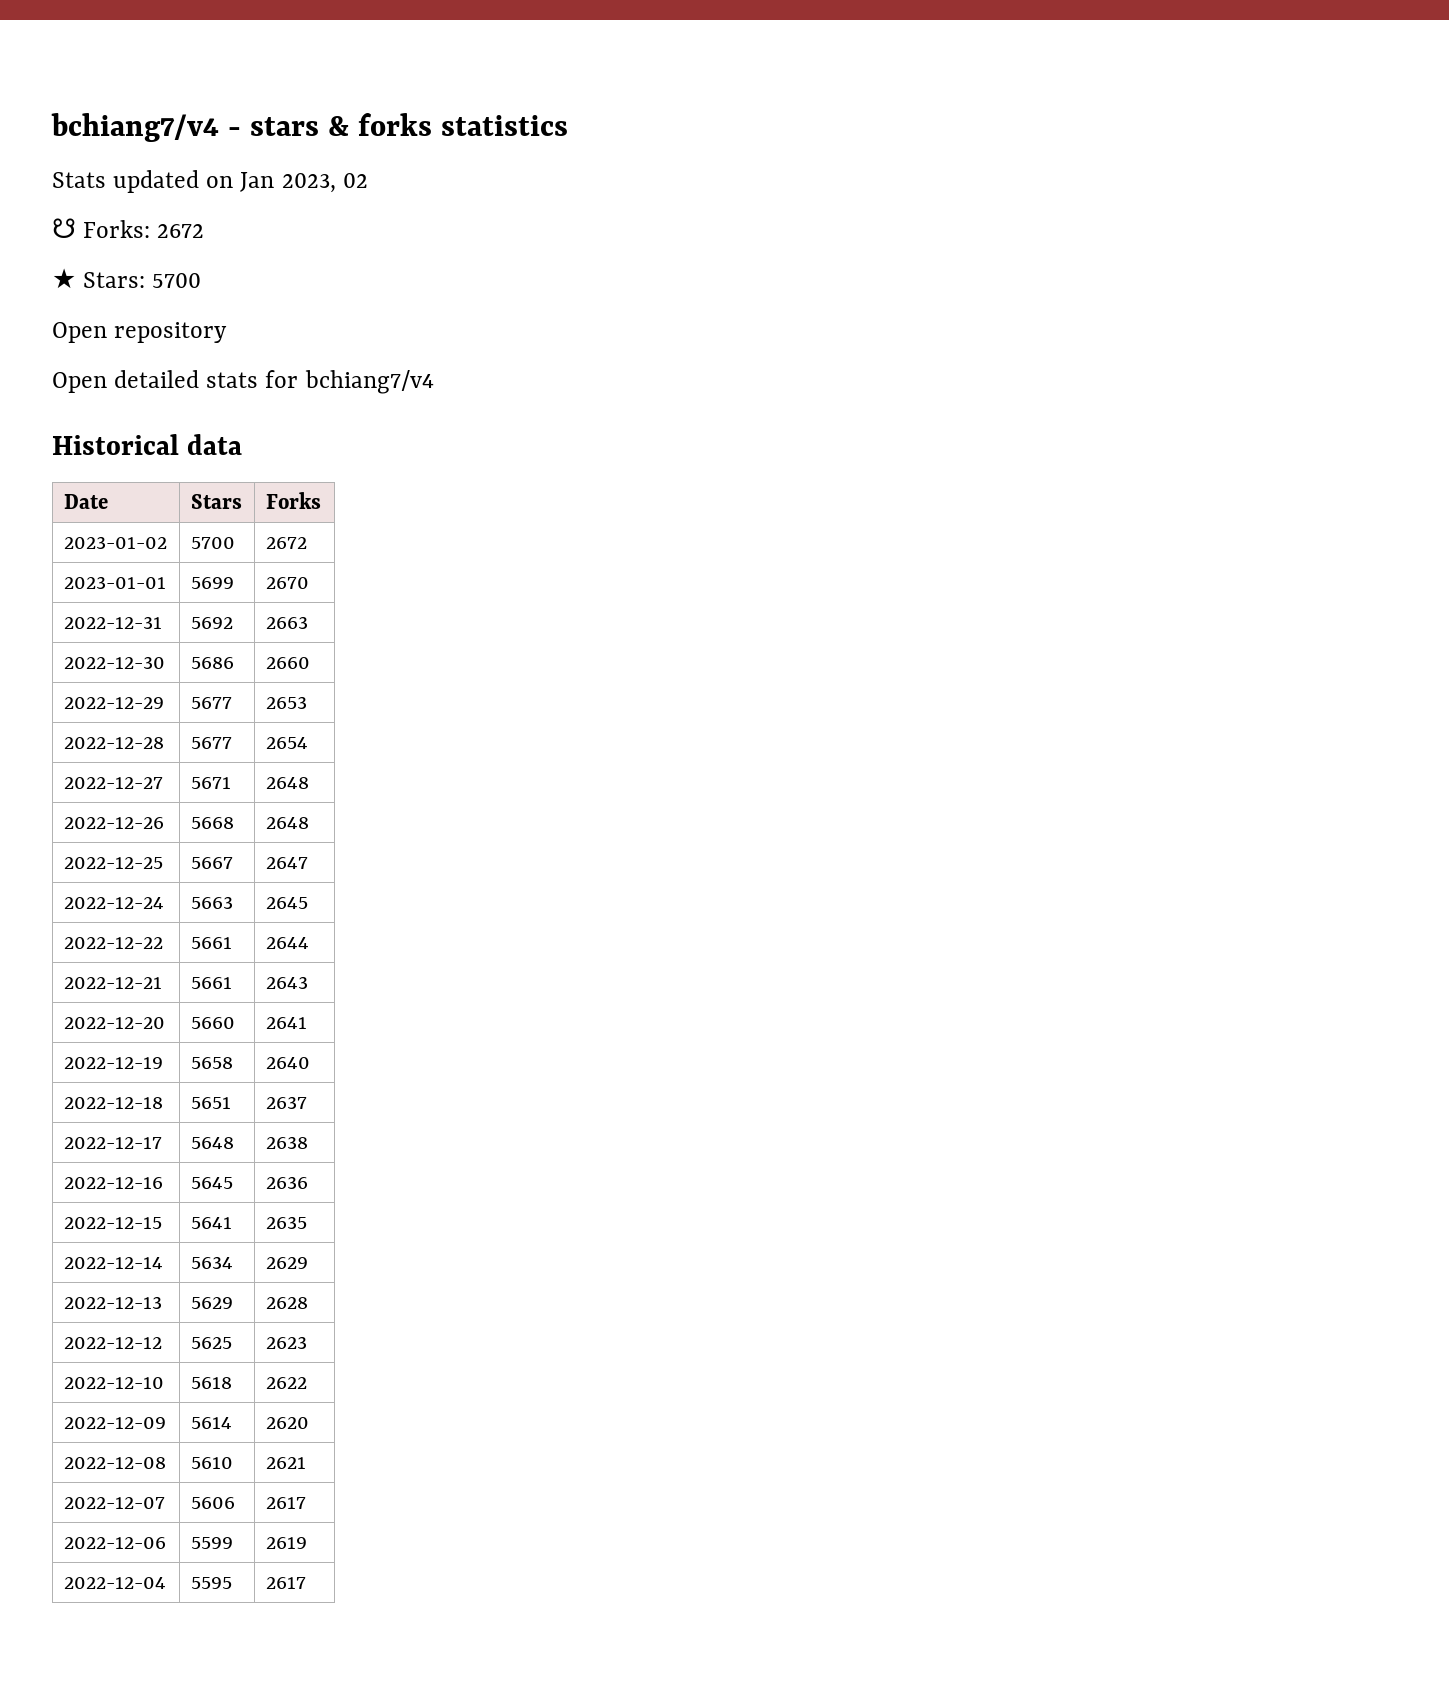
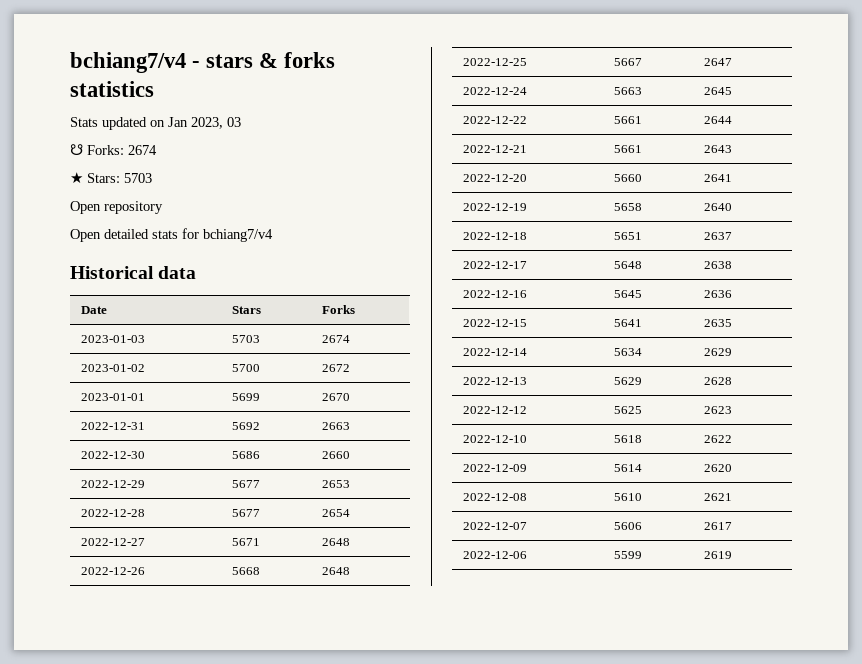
[342,173,368,188] 02 -> [227,117,241,127] 03
[157,224,205,238] 2672 -> [128,145,157,155] 2674
[152,273,202,288] 5700 -> [124,173,152,183] 5703
(321, 500) none -> [80,335,145,343] [231,335,260,343] [321,335,350,343] // 2023-01-03 | 5703 | 2674
[63,1577,166,1589] [190,1577,232,1589] [265,1577,306,1589] // 2022-12-04 | 5595 | 2617 -> (732, 555) none

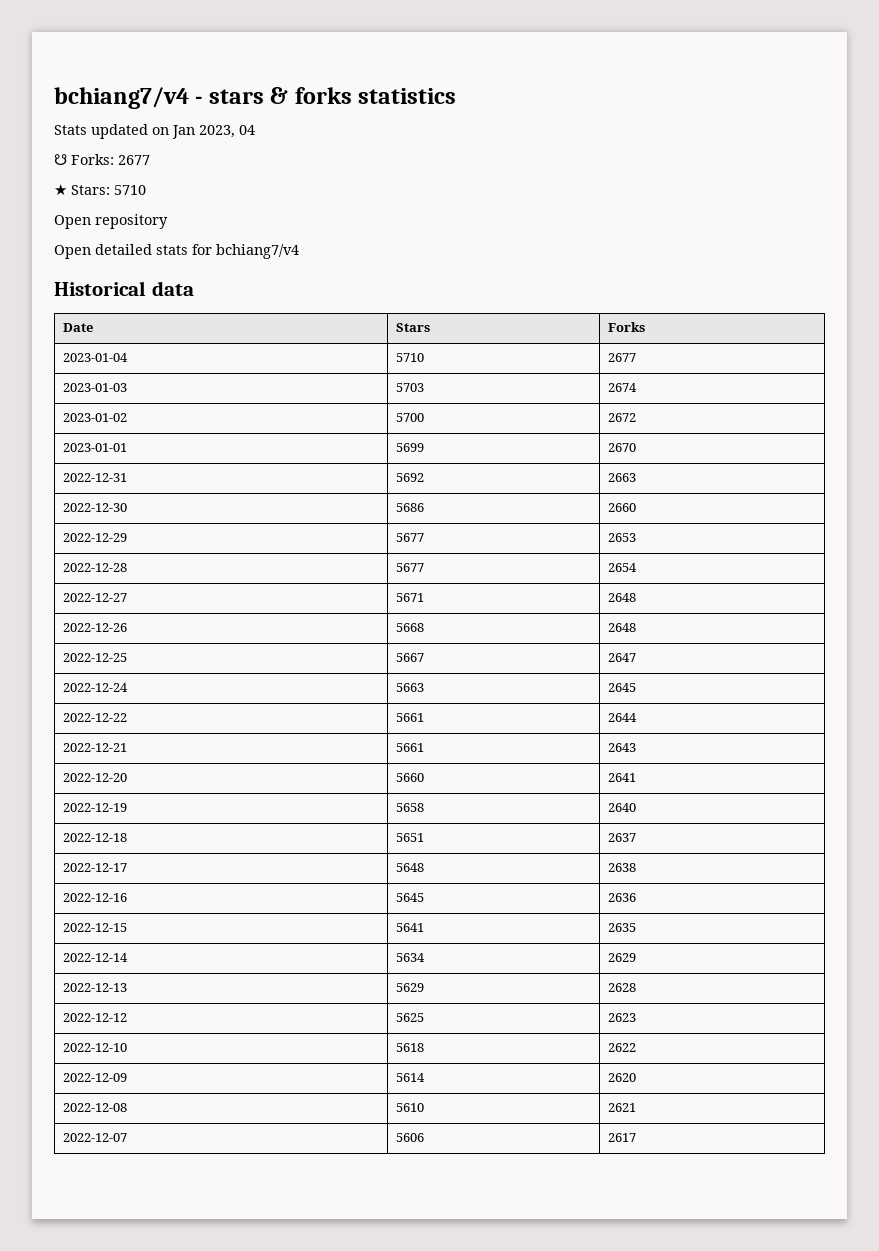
[227,117,241,127] 03 -> [239,125,255,135] 04
[128,145,157,155] 2674 -> [118,155,150,165] 2677
[124,173,152,183] 5703 -> [114,185,146,195] 5710
(355, 309) none -> [62,353,128,362] [395,353,424,362] [607,353,636,362] // 2023-01-04 | 5710 | 2677
[462,551,527,559] [613,551,642,559] [703,551,732,559] // 2022-12-06 | 5599 | 2619 -> (636, 1137) none

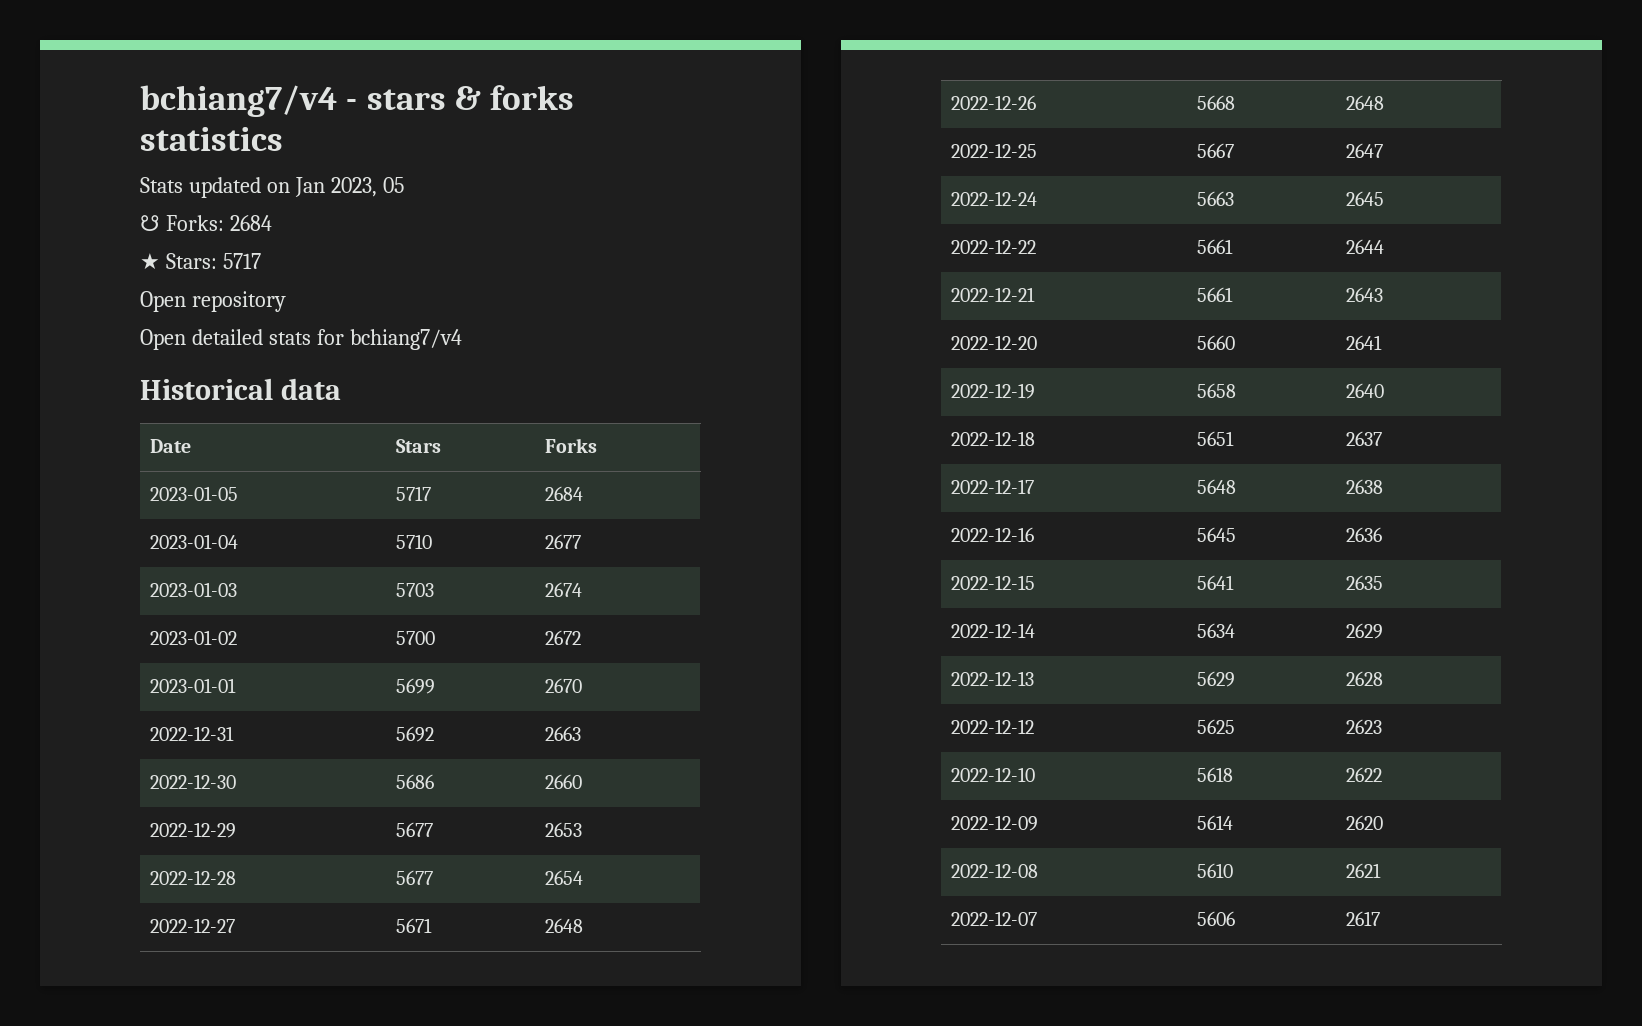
[239,125,255,135] 04 -> [382,177,404,193] 05
[118,155,150,165] 2677 -> [229,215,272,231] 2684
[114,185,146,195] 5710 -> [222,253,261,269] 5717
(645, 327) none -> [150,486,239,501] [396,486,432,501] [545,486,584,501] // 2023-01-05 | 5717 | 2684

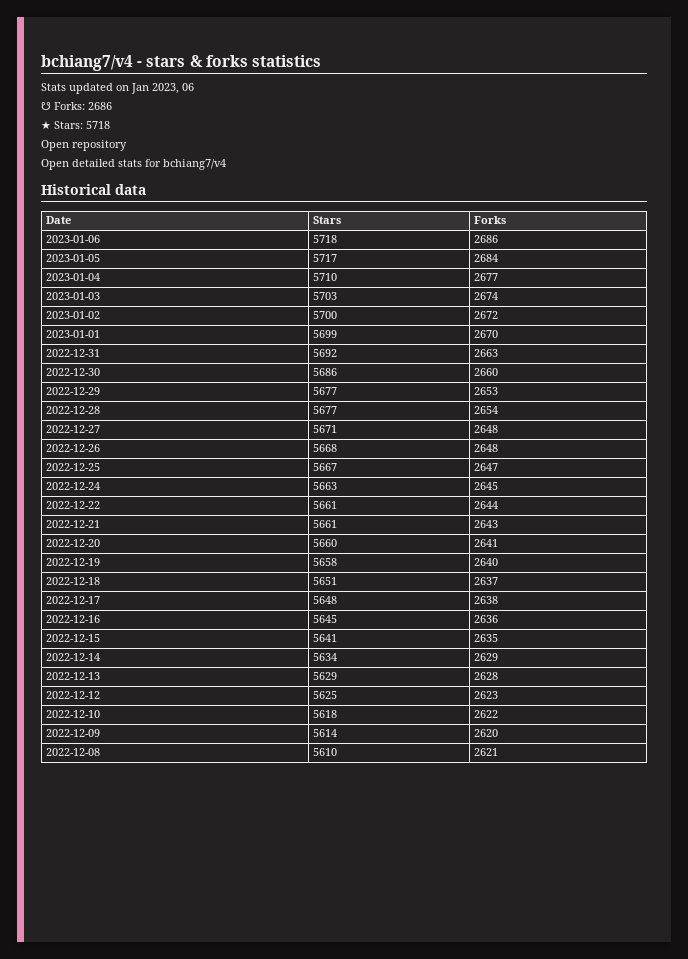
[382,177,404,193] 05 -> [182,83,194,91] 06
[229,215,272,231] 2684 -> [88,102,112,110] 2686
[222,253,261,269] 5717 -> [86,121,110,129] 5718
(598, 445) none -> [45,235,100,243] [312,235,337,243] [473,235,498,243] // 2023-01-06 | 5718 | 2686
[951,911,1038,926] [1197,911,1236,926] [1346,911,1381,926] // 2022-12-07 | 5606 | 2617 -> (498, 752) none

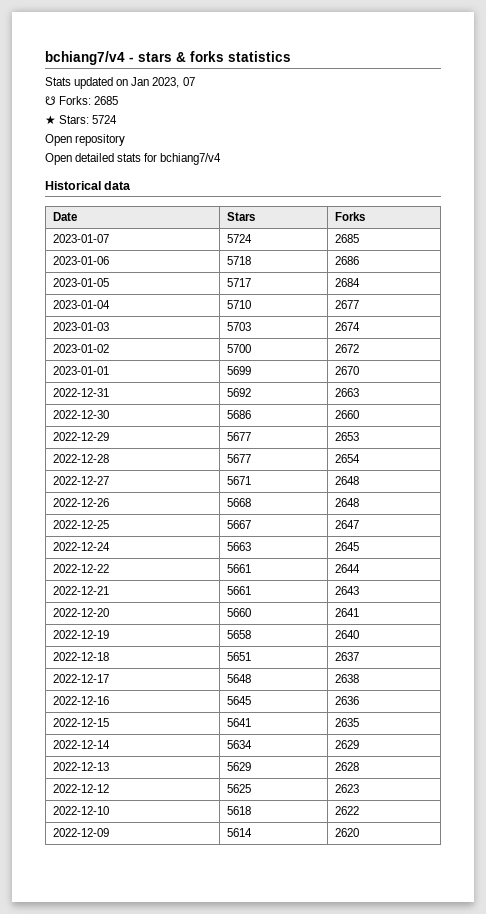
[182,83,194,91] 06 -> [182,77,195,86] 07
[88,102,112,110] 2686 -> [94,96,119,105] 2685
[86,121,110,129] 5718 -> [92,115,118,124] 5724
(506, 220) none -> [52,234,109,243] [226,234,252,243] [334,234,359,243] // 2023-01-07 | 5724 | 2685
[45,748,100,756] [312,748,337,756] [473,748,498,756] // 2022-12-08 | 5610 | 2621 -> (359, 832) none

